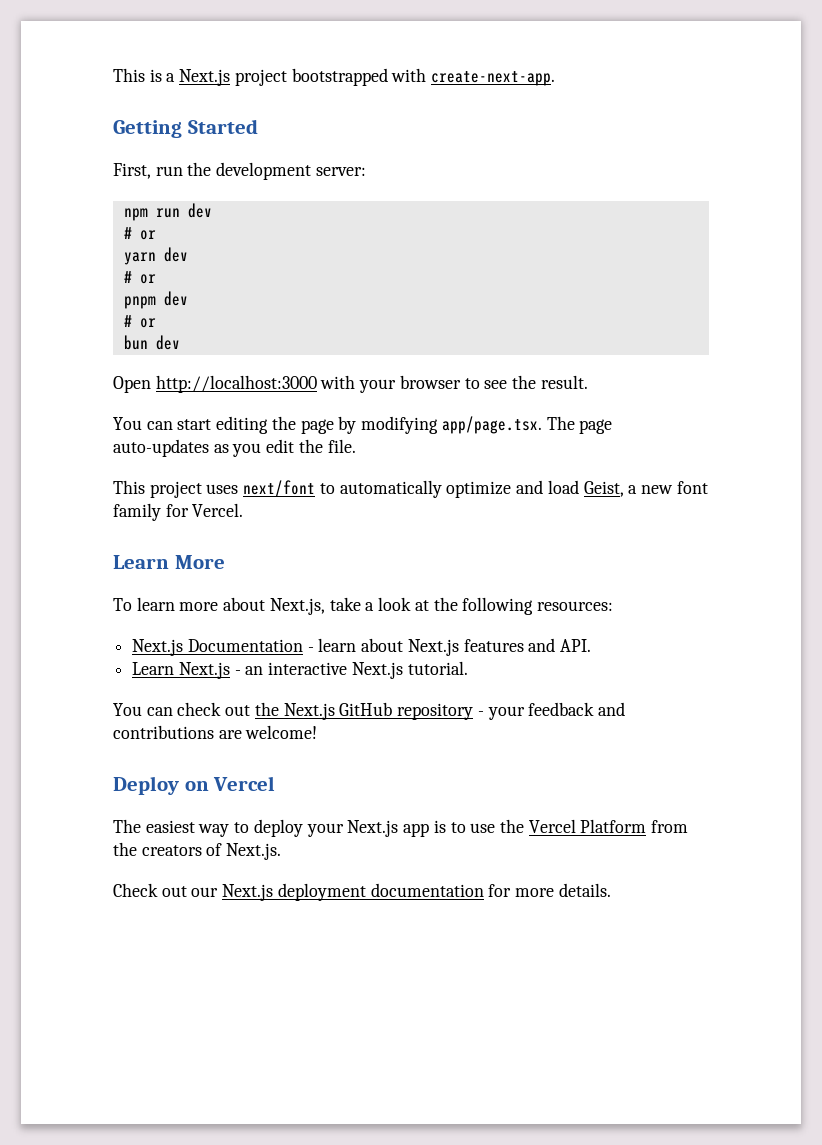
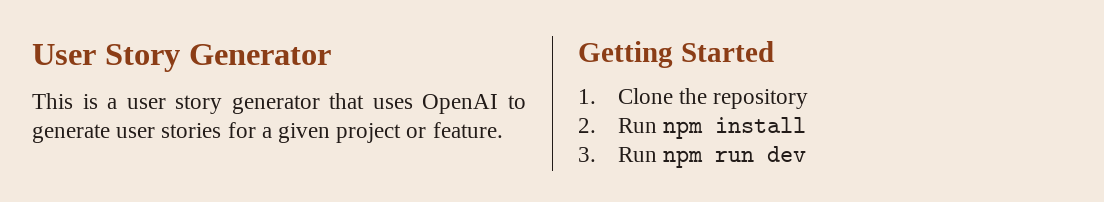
[113,68,556,86] [113,119,258,138] [113,162,366,180] [123,203,212,221] [123,227,156,240] [123,247,188,265] [123,271,156,284] [123,291,188,309] [123,315,156,328] [123,335,180,350] [113,375,588,393] [113,416,613,434] [113,439,356,457] [113,480,708,498] [113,503,244,521] [113,555,225,569] [113,597,613,615] [132,638,592,656] [132,661,468,679] [113,702,625,720] [113,725,318,739] [113,776,276,795] [113,819,689,837] [113,842,282,860] [113,883,611,901] This is a Next.js project bootstrapped with create-next-app. // Getting Started // First, run the development server: // npm run dev // # or // yarn dev // # or // pnpm dev // # or // bun dev // Open http://localhost:3000 with your browser to see the result. // You can start editing the page by modifying app/page.tsx. The page auto-updates as you edit the file. // This project uses next/font to automatically optimize and load Geist, a new font family for Vercel. // Learn More // To learn more about Next.js, take a look at the following resources: // Next.js Documentation - learn about Next.js features and API. // Learn Next.js - an interactive Next.js tutorial. // You can check out the Next.js GitHub repository - your feedback and contributions are welcome! // Deploy on Vercel // The easiest way to deploy your Next.js app is to use the Vercel Platform from the creators of Next.js. // Check out our Next.js deployment documentation for more details. -> [32,44,331,72] [32,93,526,114] [32,122,503,143] [578,41,774,68] [578,88,809,109] [578,117,806,139] [578,146,806,168] User Story Generator // This is a user story generator that uses OpenAI to generate user stories for a given project or feature. // Getting Started // 1. Clone the repository // 2. Run npm install // 3. Run npm run dev

